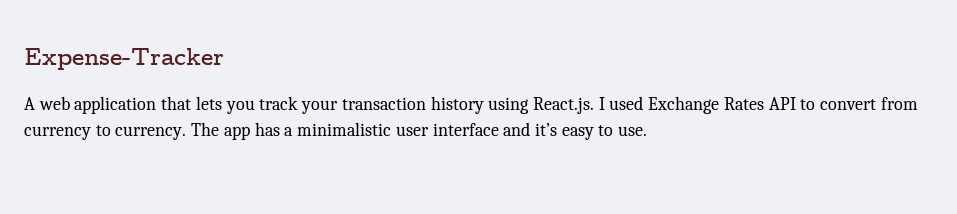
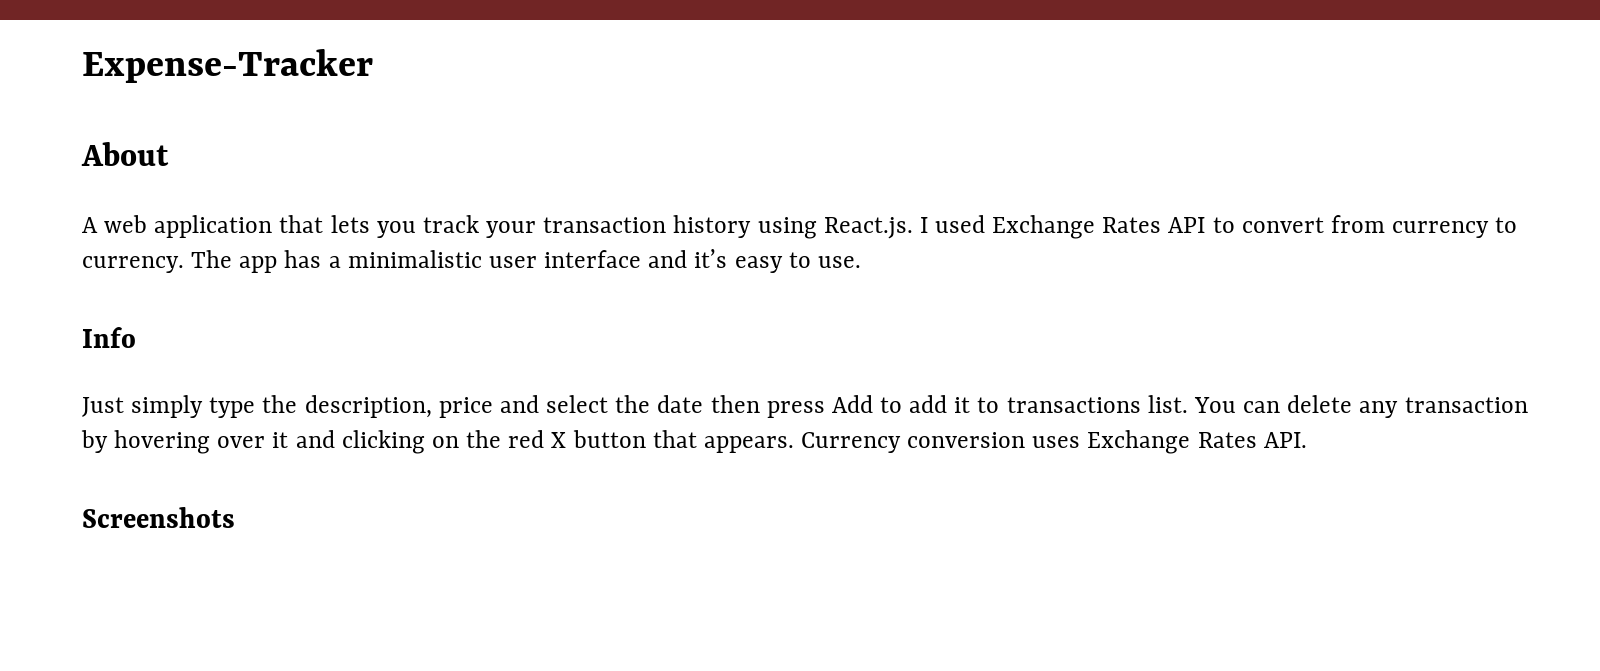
(224, 59) none -> [81,142,169,166] // About
(648, 131) none -> [82,327,136,348] [82,395,1528,418] [81,430,1307,454] [82,507,235,528] // Info // Just simply type the description, price and select the date then press Add to add it to transactions list. You can delete any transaction by hovering over it and clicking on the red X button that appears. Currency conversion uses Exchange Rates API. // Screenshots

